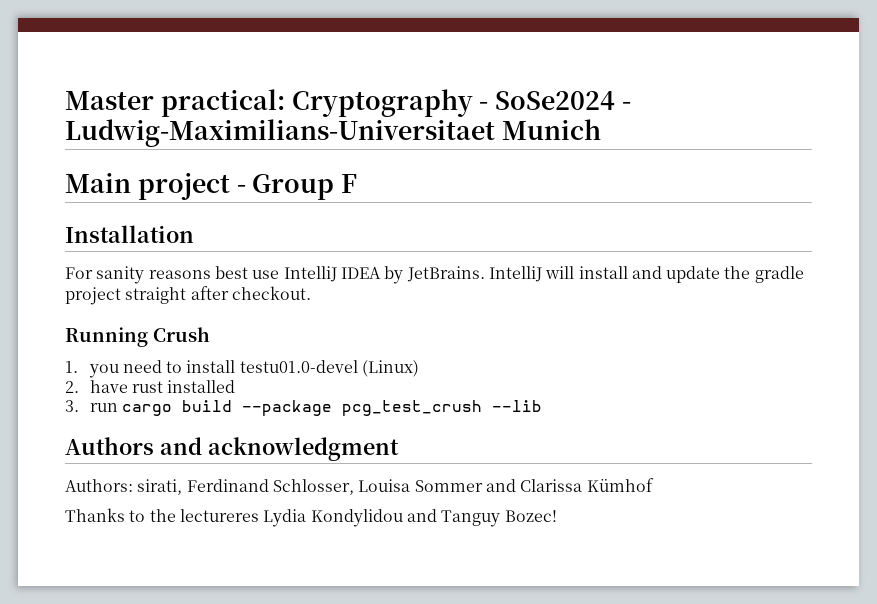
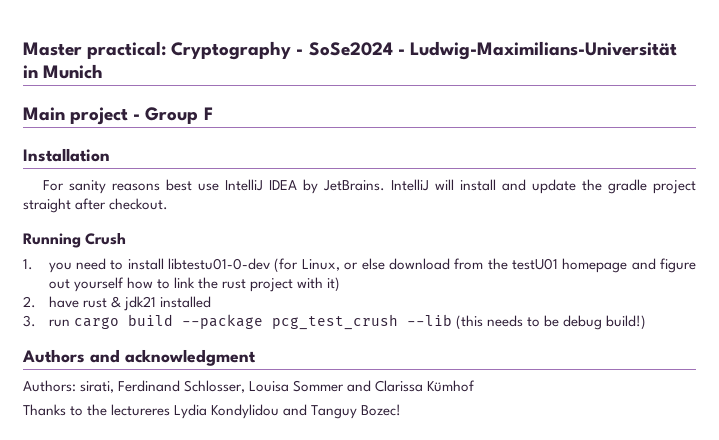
[65,119,495,147] Ludwig-Maximilians-Universitaet -> [409,41,677,60] [23,65,38,78] Ludwig-Maximilians-Universität in
[239,360,420,377] testu01.0-devel (Linux) -> [168,258,697,273] [48,277,341,292] libtestu01-0-dev (for Linux, or else download from the testU01 homepage and figure out yourself how to link the rust project with it)
(163, 387) none -> [110,296,156,311] & jdk21
(542, 406) none -> [455,315,647,330] (this needs to be debug build!)

